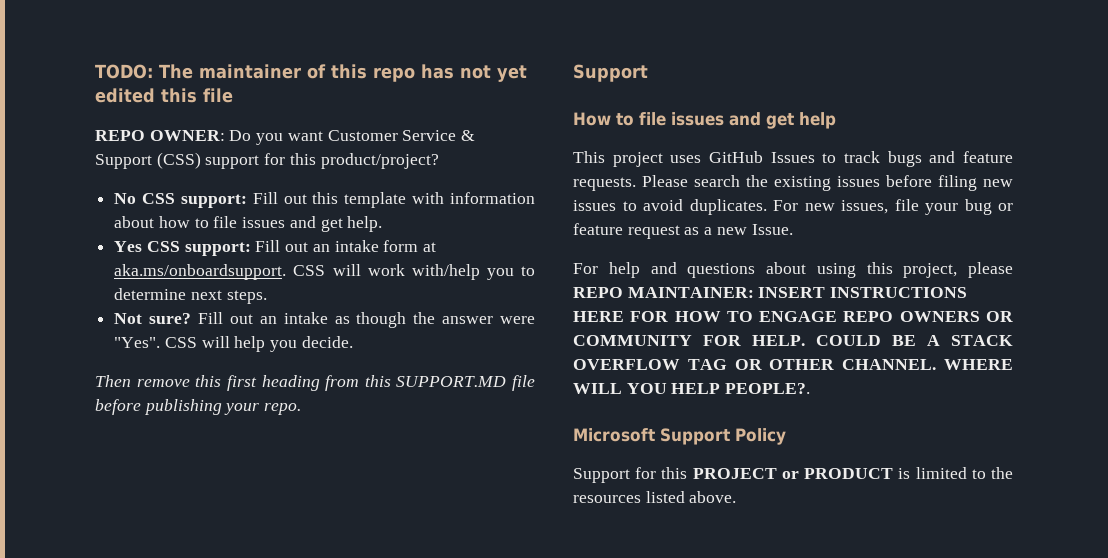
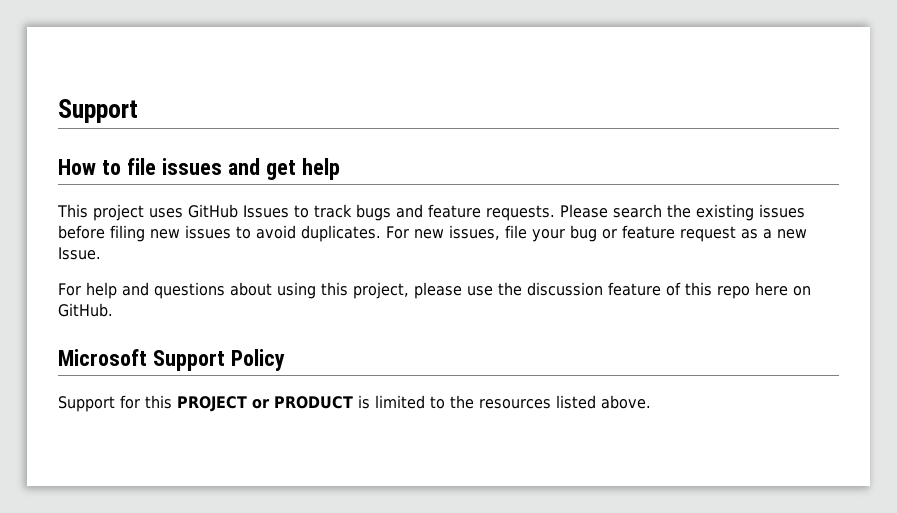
[95,64,527,82] [95,88,233,103] [95,130,476,145] [95,152,439,169] [114,192,535,208] [114,216,383,232] [114,240,437,256] [114,264,535,280] [114,288,267,304] [114,312,535,328] [114,336,353,352] [95,375,535,391] [95,399,302,415] TODO: The maintainer of this repo has not yet edited this file // REPO OWNER: Do you want Customer Service & Support (CSS) support for this product/project? // No CSS support: Fill out this template with information about how to file issues and get help. // Yes CSS support: Fill out an intake form at aka.ms/onboardsupport. CSS will work with/help you to determine next steps. // Not sure? Fill out an intake as though the answer were "Yes". CSS will help you decide. // Then remove this first heading from this SUPPORT.MD file before publishing your repo. // -> (58, 111) none
[573,287,968,298] [573,311,1013,322] [573,335,1013,346] [573,359,1013,370] [573,383,811,394] REPO MAINTAINER: INSERT INSTRUCTIONS HERE FOR HOW TO ENGAGE REPO OWNERS OR COMMUNITY FOR HELP. COULD BE A STACK OVERFLOW TAG OR OTHER CHANNEL. WHERE WILL YOU HELP PEOPLE?. -> [467,282,811,299] [58,303,113,317] use the discussion feature of this repo here on GitHub.

